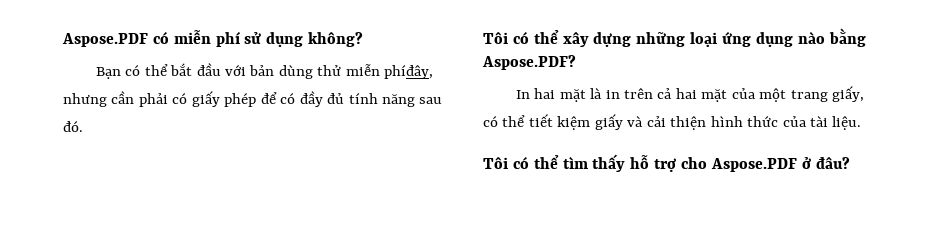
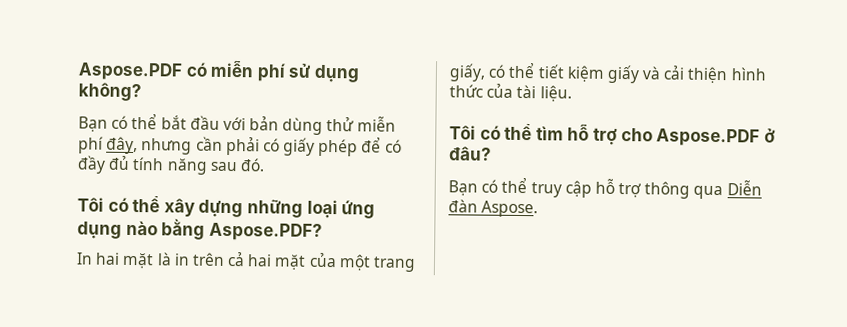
[384,65,434,79] phíđây, -> [78,136,139,155] phí đây,
[592,154,626,172] thấy -> (564, 133) none
(850, 163) none -> [448,177,762,200] [448,199,539,218] // Bạn có thể truy cập hỗ trợ thông qua Diễn đàn Aspose.

